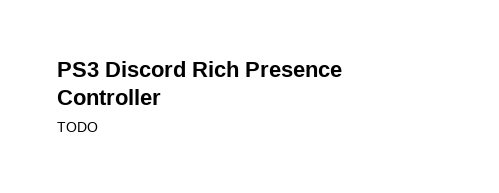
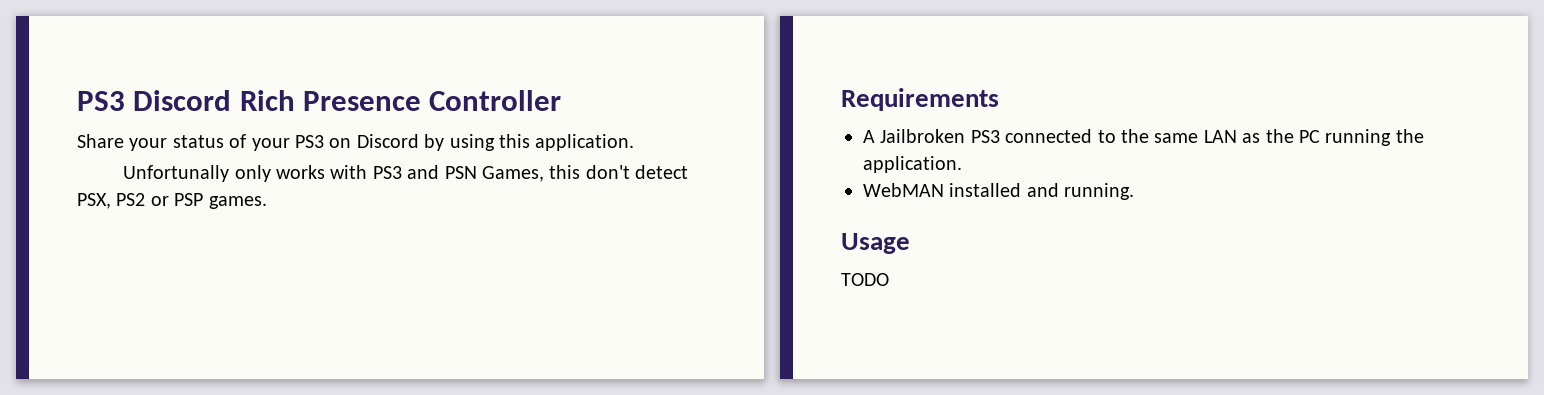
(161, 97) none -> [77,134,635,151] [123,165,689,182] [77,193,267,209] [841,88,999,111] [863,129,1424,146] [863,156,962,173] [863,183,1135,200] [841,233,910,254] // Share your status of your PS3 on Discord by using this application. // Unfortunally only works with PS3 and PSN Games, this don't detect PSX, PS2 or PSP games. // Requirements // A Jailbroken PS3 connected to the same LAN as the PC running the application. // WebMAN installed and running. // Usage

